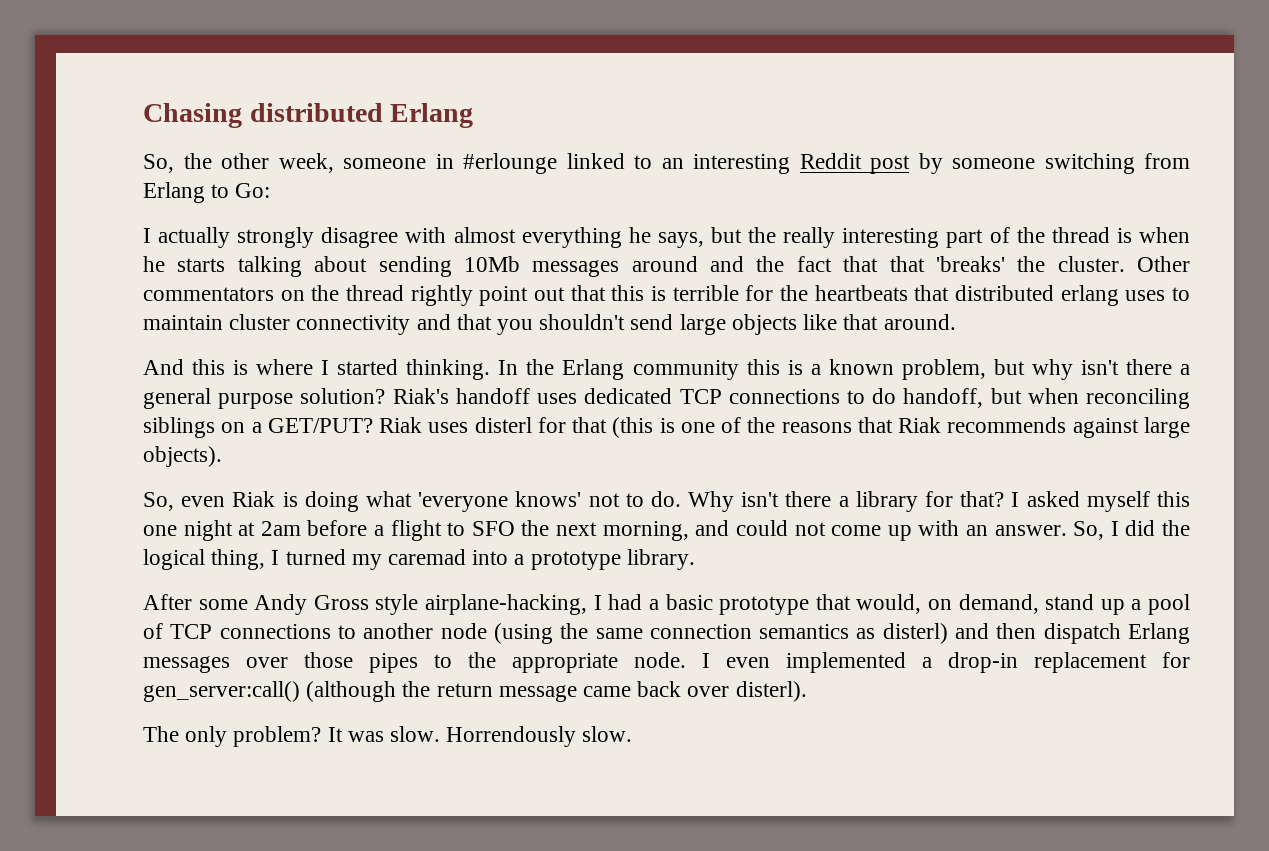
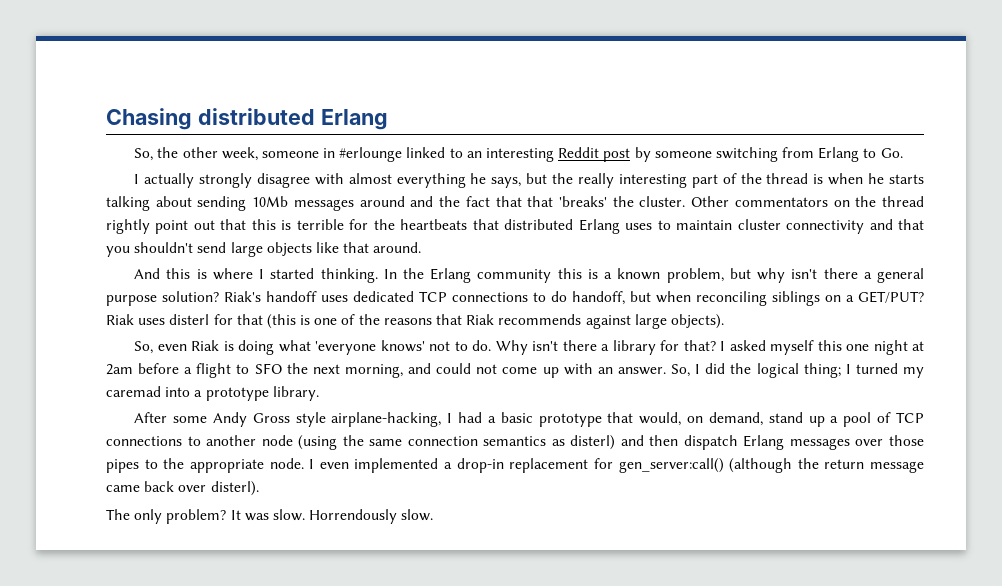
[235,183,271,198] Go: -> [880,148,903,158] Go.
[1060,285,1119,306] erlang -> [578,219,620,234] Erlang
[211,549,266,570] thing, -> [803,363,841,378] thing;

